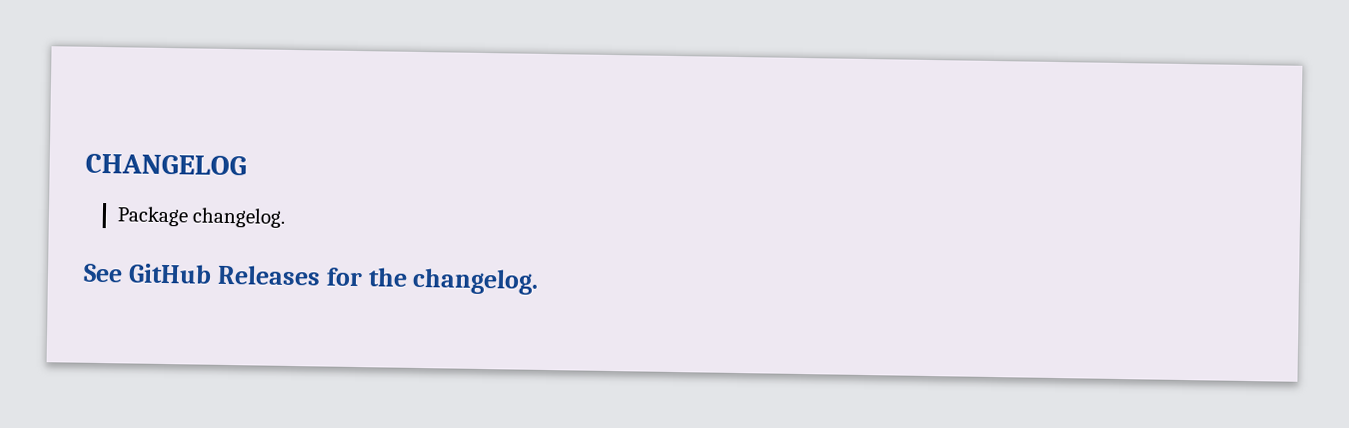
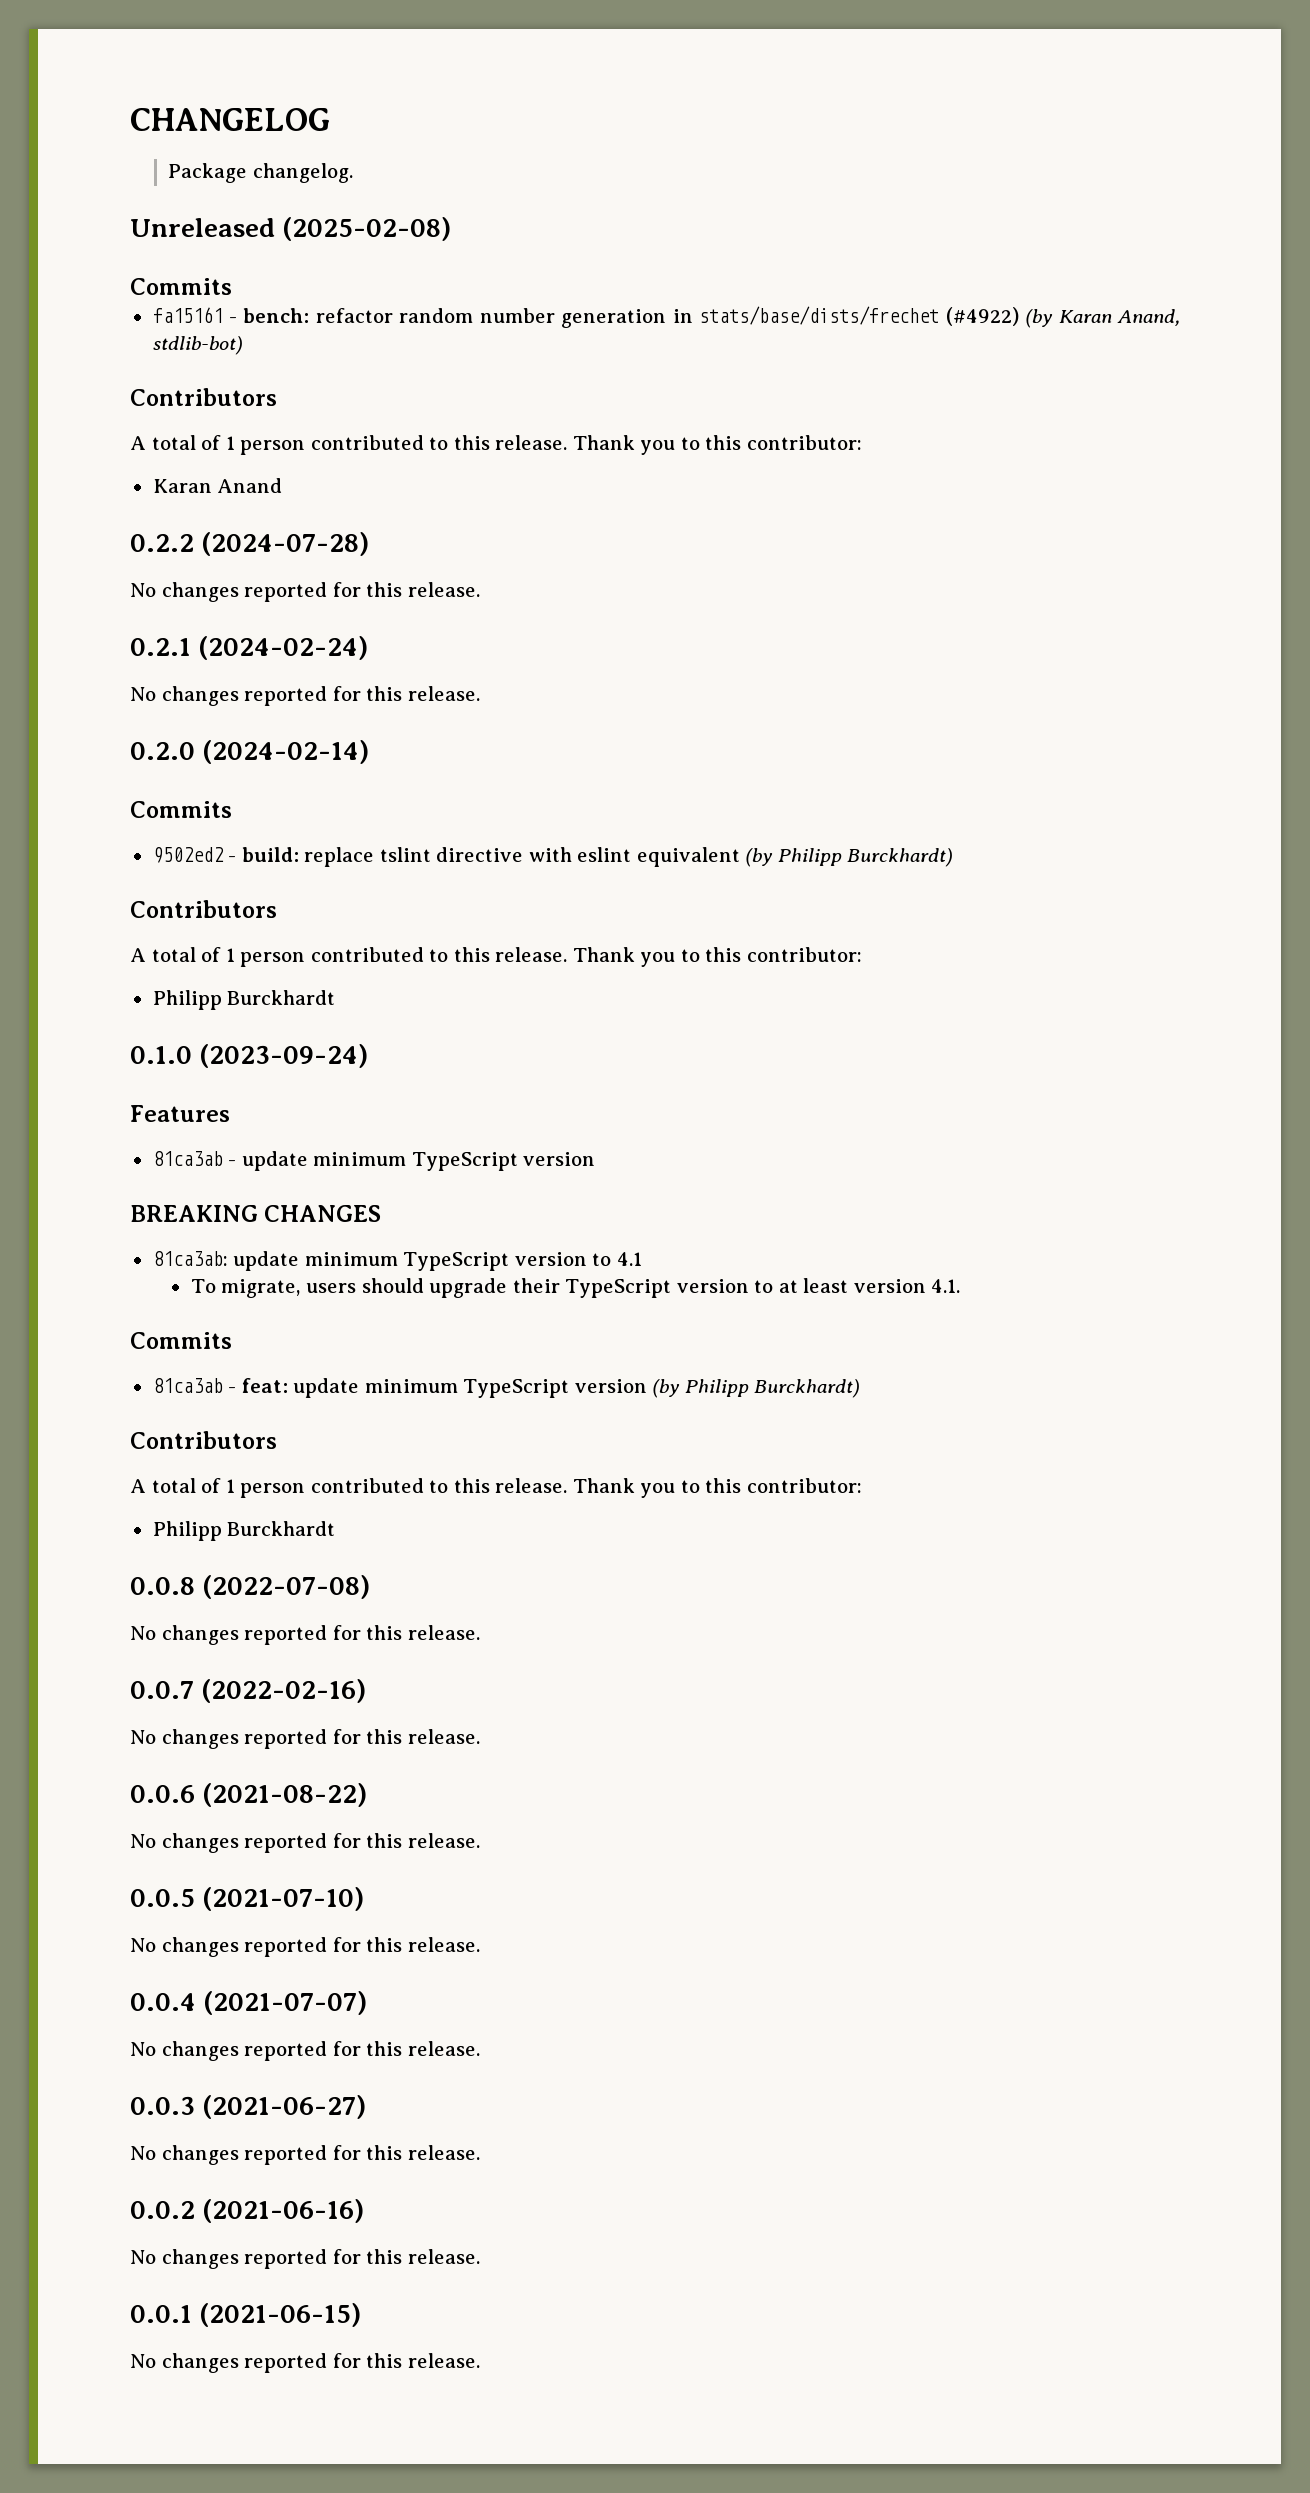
[83,263,540,295] See GitHub Releases for the changelog. -> [130,217,452,241] [130,278,232,295] [152,306,1180,328] [152,336,243,355] [130,388,277,406] [130,435,862,455] [152,478,283,493] [130,532,370,556] [130,582,480,602] [130,636,369,660] [130,686,480,706] [130,740,370,764] [130,801,232,818] [152,847,954,867] [130,900,277,918] [130,947,862,967] [152,990,336,1010] [130,1044,369,1068] [130,1105,230,1122] [152,1151,596,1171] [130,1205,382,1222] [152,1251,642,1271] [190,1278,961,1298] [130,1332,232,1349] [152,1378,861,1398] [130,1431,277,1449] [130,1478,862,1498] [152,1521,336,1541] [130,1575,371,1599] [130,1625,480,1645] [130,1679,367,1703] [130,1729,480,1749] [130,1783,368,1807] [130,1833,480,1853] [130,1887,365,1911] [130,1937,480,1957] [130,1991,368,2015] [130,2041,480,2061] [130,2095,367,2119] [130,2145,480,2165] [130,2199,365,2223] [130,2249,480,2269] [130,2303,362,2327] [130,2353,480,2373] Unreleased (2025-02-08) // Commits // fa15161 - bench: refactor random number generation in stats/base/dists/frechet (#4922) (by Karan Anand, stdlib-bot) // Contributors // A total of 1 person contributed to this release. Thank you to this contributor: // Karan Anand // 0.2.2 (2024-07-28) // No changes reported for this release. // 0.2.1 (2024-02-24) // No changes reported for this release. // 0.2.0 (2024-02-14) // Commits // 9502ed2 - build: replace tslint directive with eslint equivalent (by Philipp Burckhardt) // Contributors // A total of 1 person contributed to this release. Thank you to this contributor: // Philipp Burckhardt // 0.1.0 (2023-09-24) // Features // 81ca3ab - update minimum TypeScript version // BREAKING CHANGES // 81ca3ab: update minimum TypeScript version to 4.1 // To migrate, users should upgrade their TypeScript version to at least version 4.1. // Commits // 81ca3ab - feat: update minimum TypeScript version (by Philipp Burckhardt) // Contributors // A total of 1 person contributed to this release. Thank you to this contributor: // Philipp Burckhardt // 0.0.8 (2022-07-08) // No changes reported for this release. // 0.0.7 (2022-02-16) // No changes reported for this release. // 0.0.6 (2021-08-22) // No changes reported for this release. // 0.0.5 (2021-07-10) // No changes reported for this release. // 0.0.4 (2021-07-07) // No changes reported for this release. // 0.0.3 (2021-06-27) // No changes reported for this release. // 0.0.2 (2021-06-16) // No changes reported for this release. // 0.0.1 (2021-06-15) // No changes reported for this release.

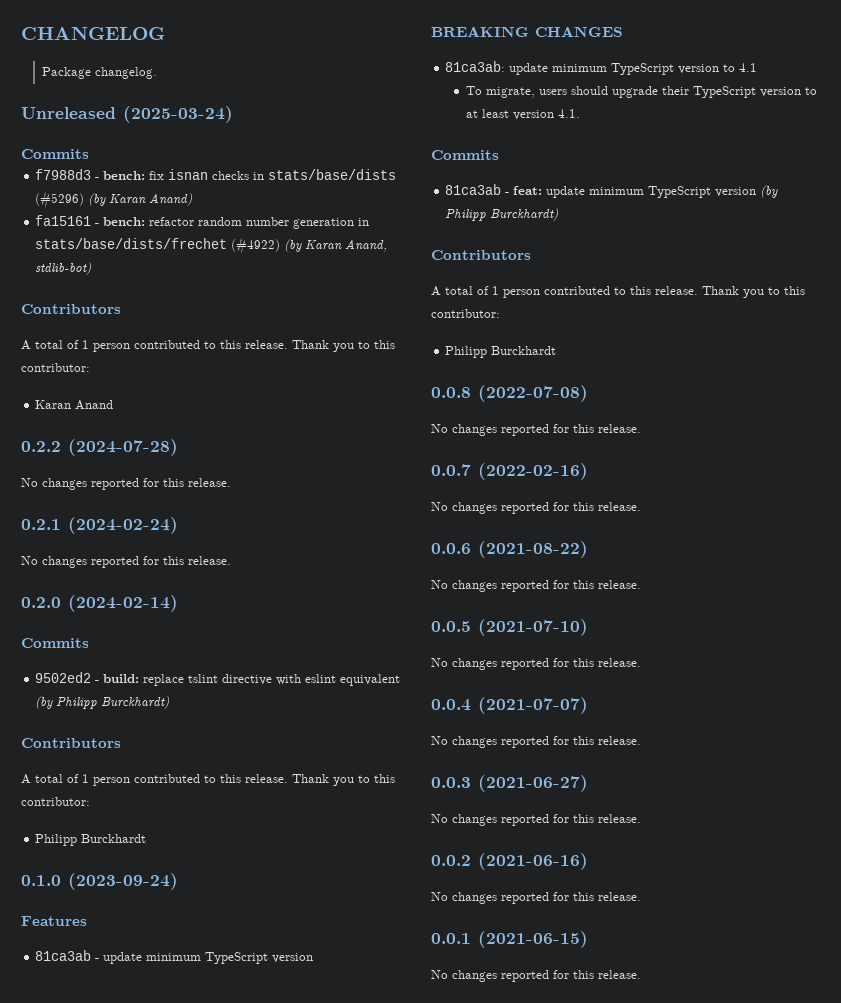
[282,217,452,241] [130,278,232,295] (2025-02-08) // Commits -> [123,106,233,123] [21,149,89,159] [35,169,397,180] [35,191,193,208] (2025-03-24) // Commits // f7988d3 - bench: fix isnan checks in stats/base/dists (#5296) (by Karan Anand)

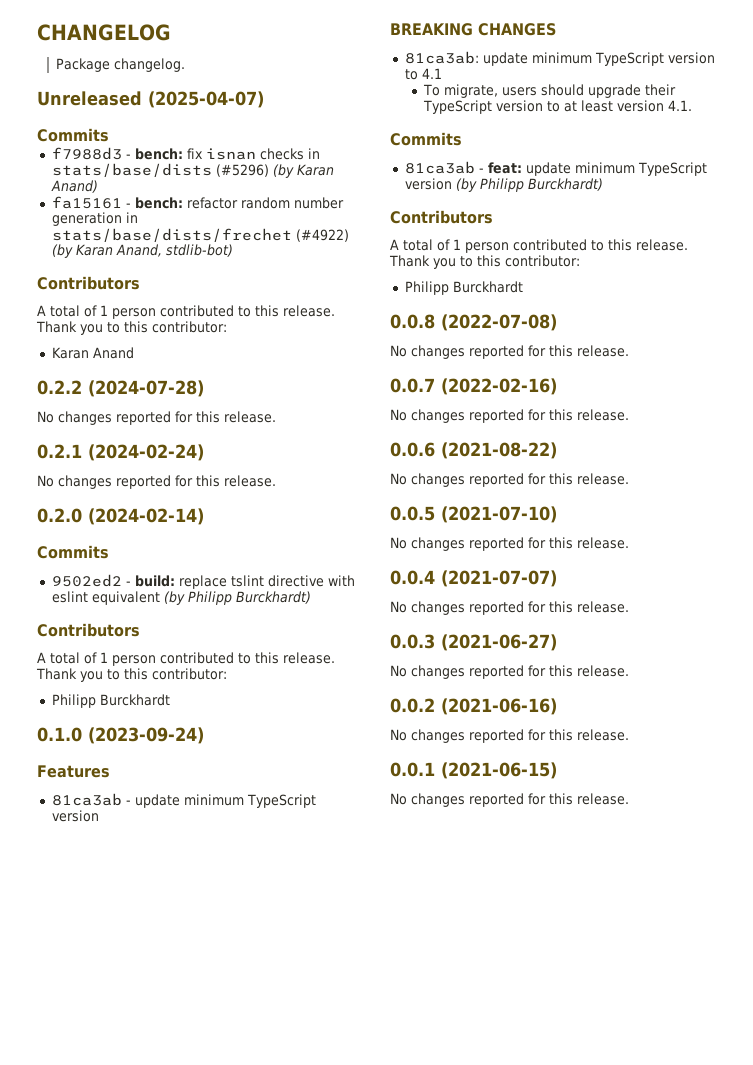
[123,106,233,123] (2025-03-24) -> [148,91,264,108] (2025-04-07)

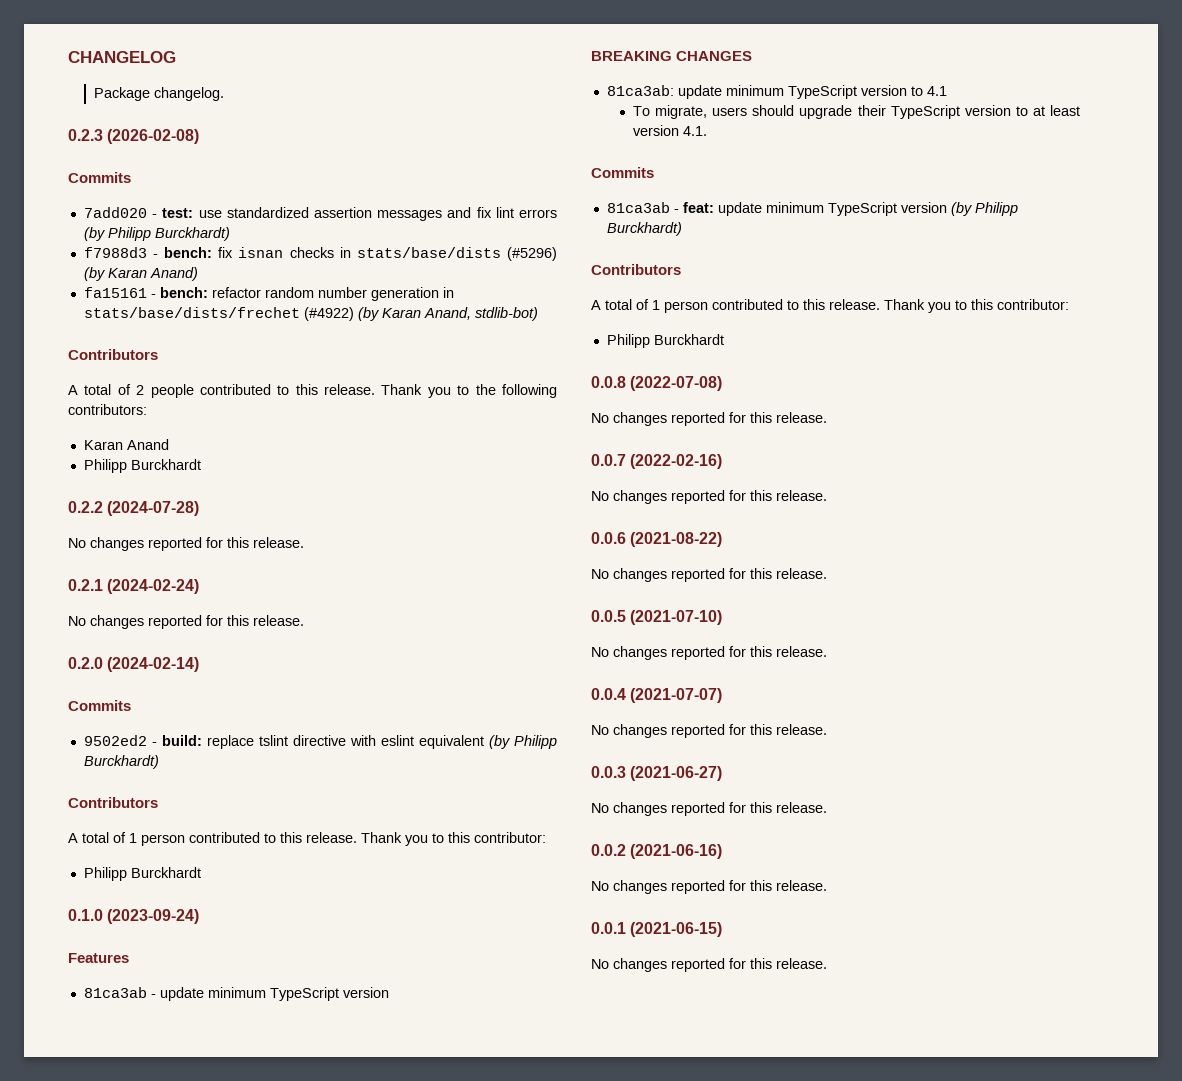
[37,91,264,108] [37,128,109,142] Unreleased (2025-04-07) // Commits -> [68,129,200,144] [68,172,131,183] [83,207,557,221] [83,227,230,241] 0.2.3 (2026-02-08) // Commits // 7add020 - test: use standardized assertion messages and fix lint errors (by Philipp Burckhardt)
[100,305,335,319] [36,321,227,335] 1 person contributed to this release. Thank you to this contributor: -> [136,384,557,398] [68,404,147,415] 2 people contributed to this release. Thank you to the following contributors:
(134, 353) none -> [83,459,201,473] // Philipp Burckhardt

